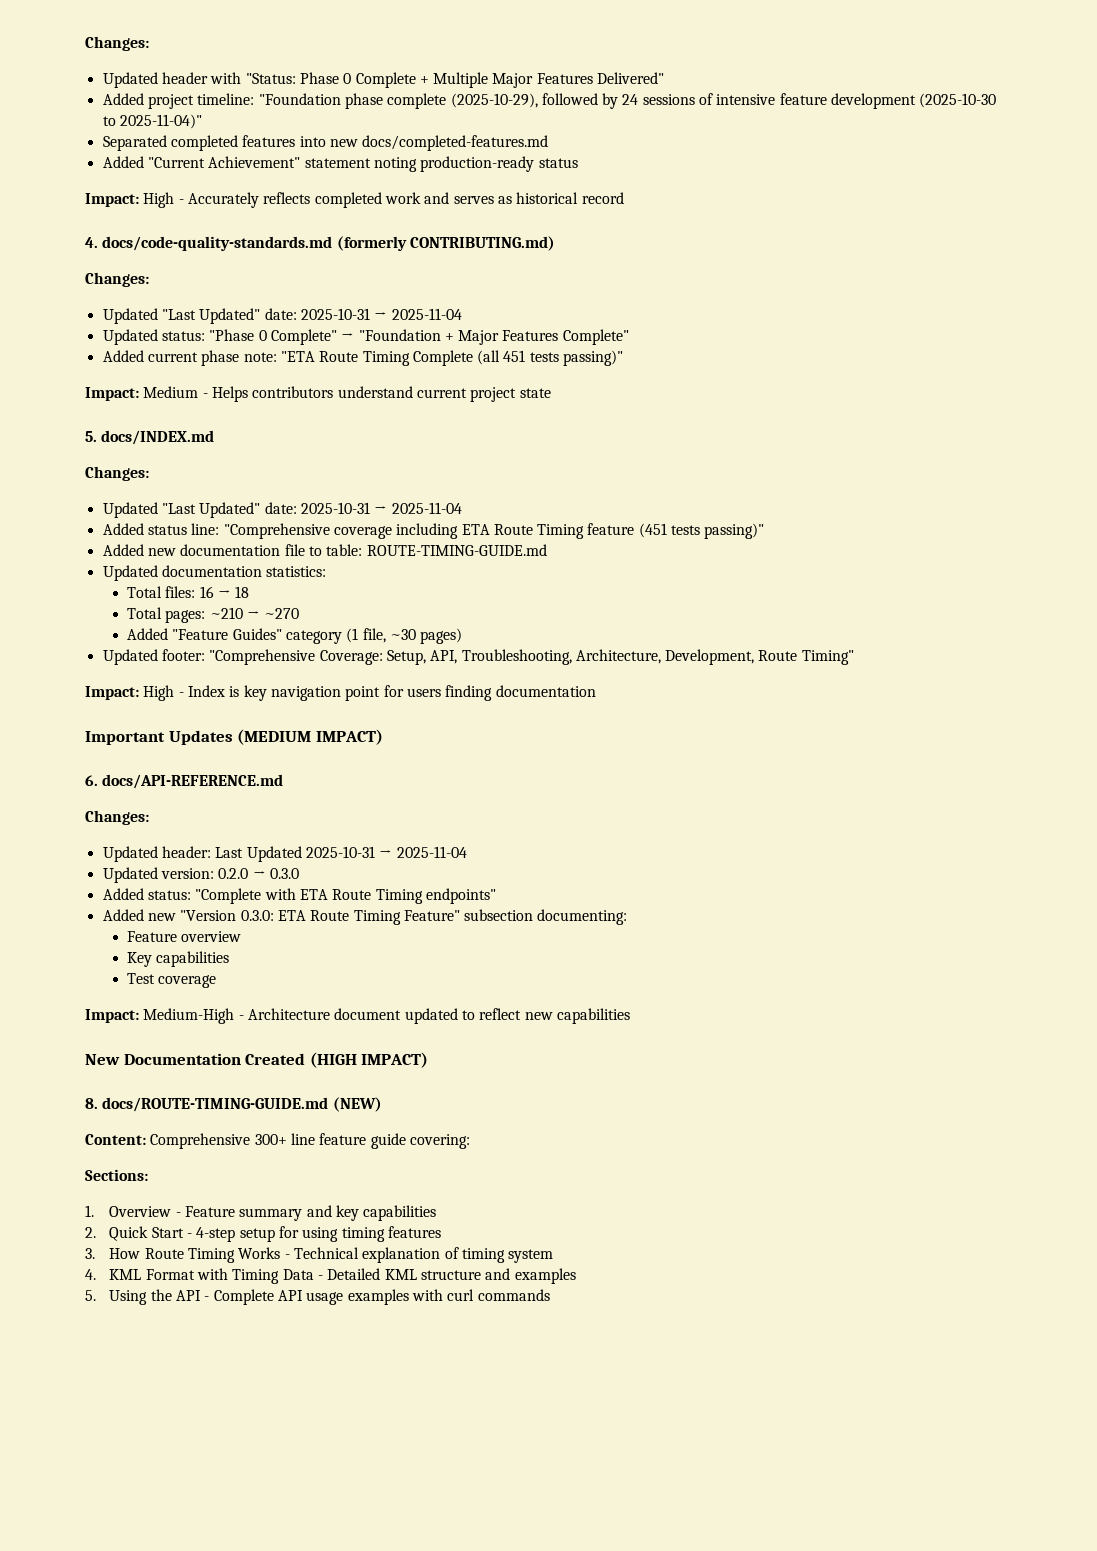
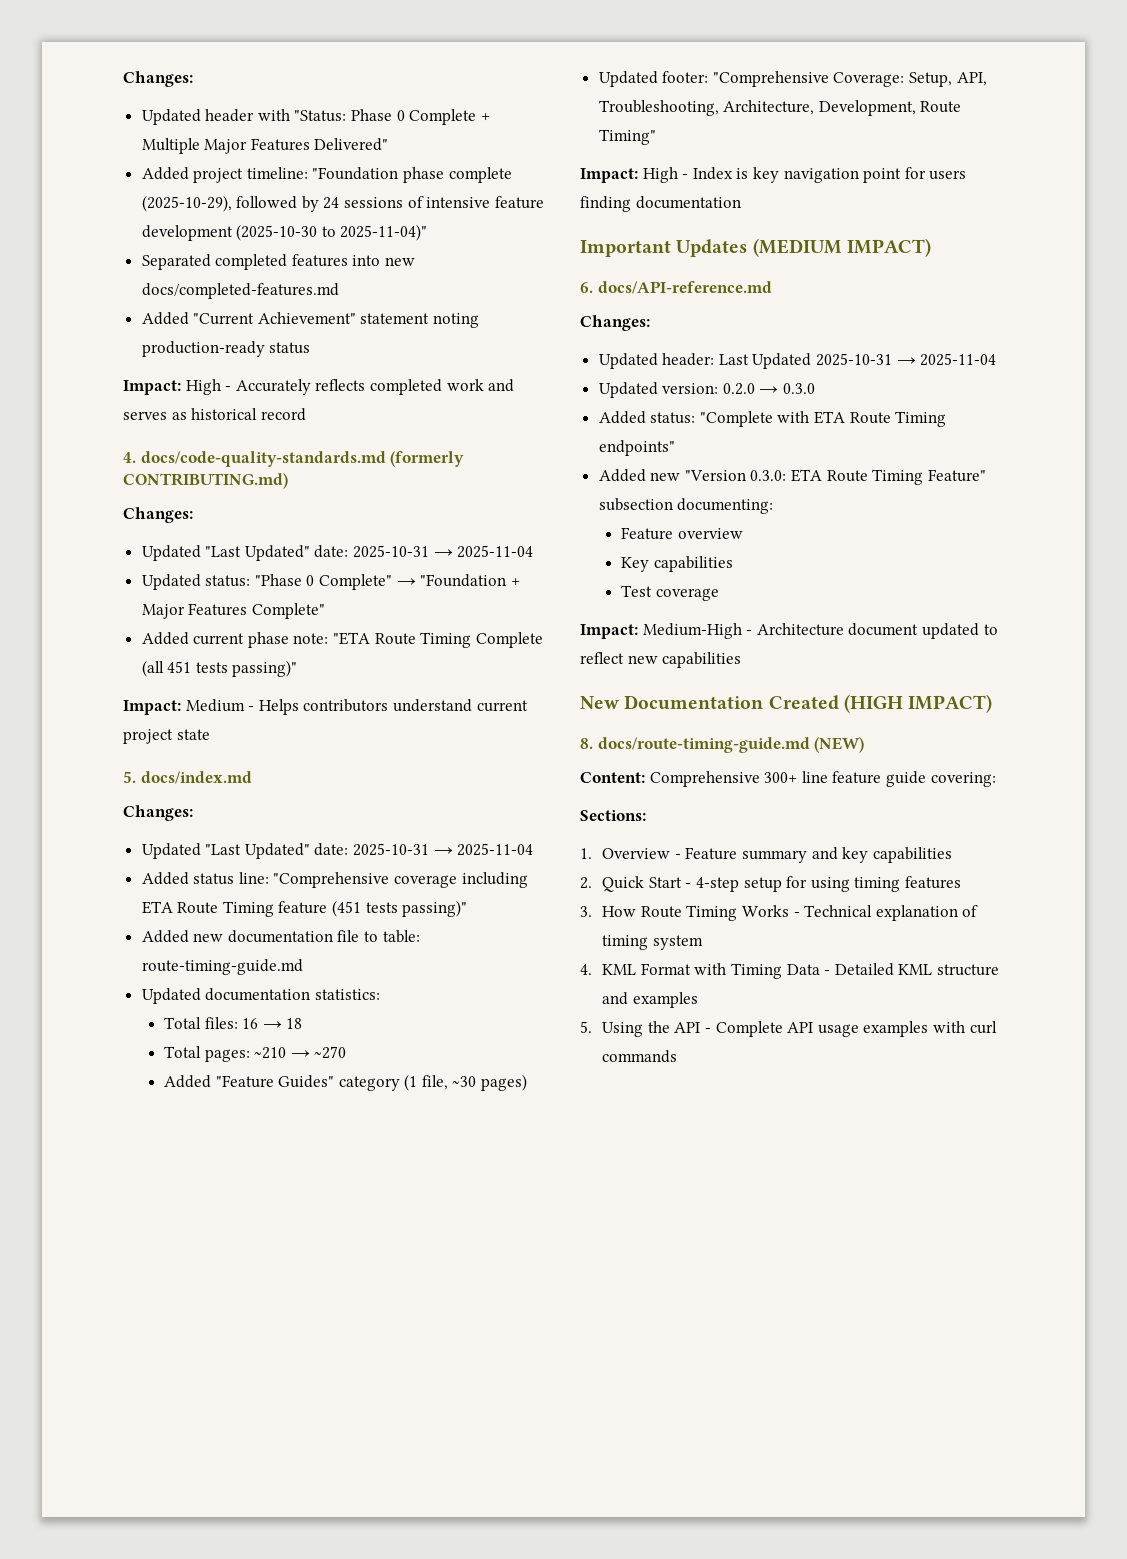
[101,430,215,445] docs/INDEX.md -> [140,771,252,784] docs/index.md
[366,544,547,556] ROUTE-TIMING-GUIDE.md -> [141,959,303,975] route-timing-guide.md
[102,774,284,789] docs/API-REFERENCE.md -> [597,281,772,294] docs/API-reference.md
[102,1097,329,1112] docs/ROUTE-TIMING-GUIDE.md -> [597,737,810,753] docs/route-timing-guide.md

